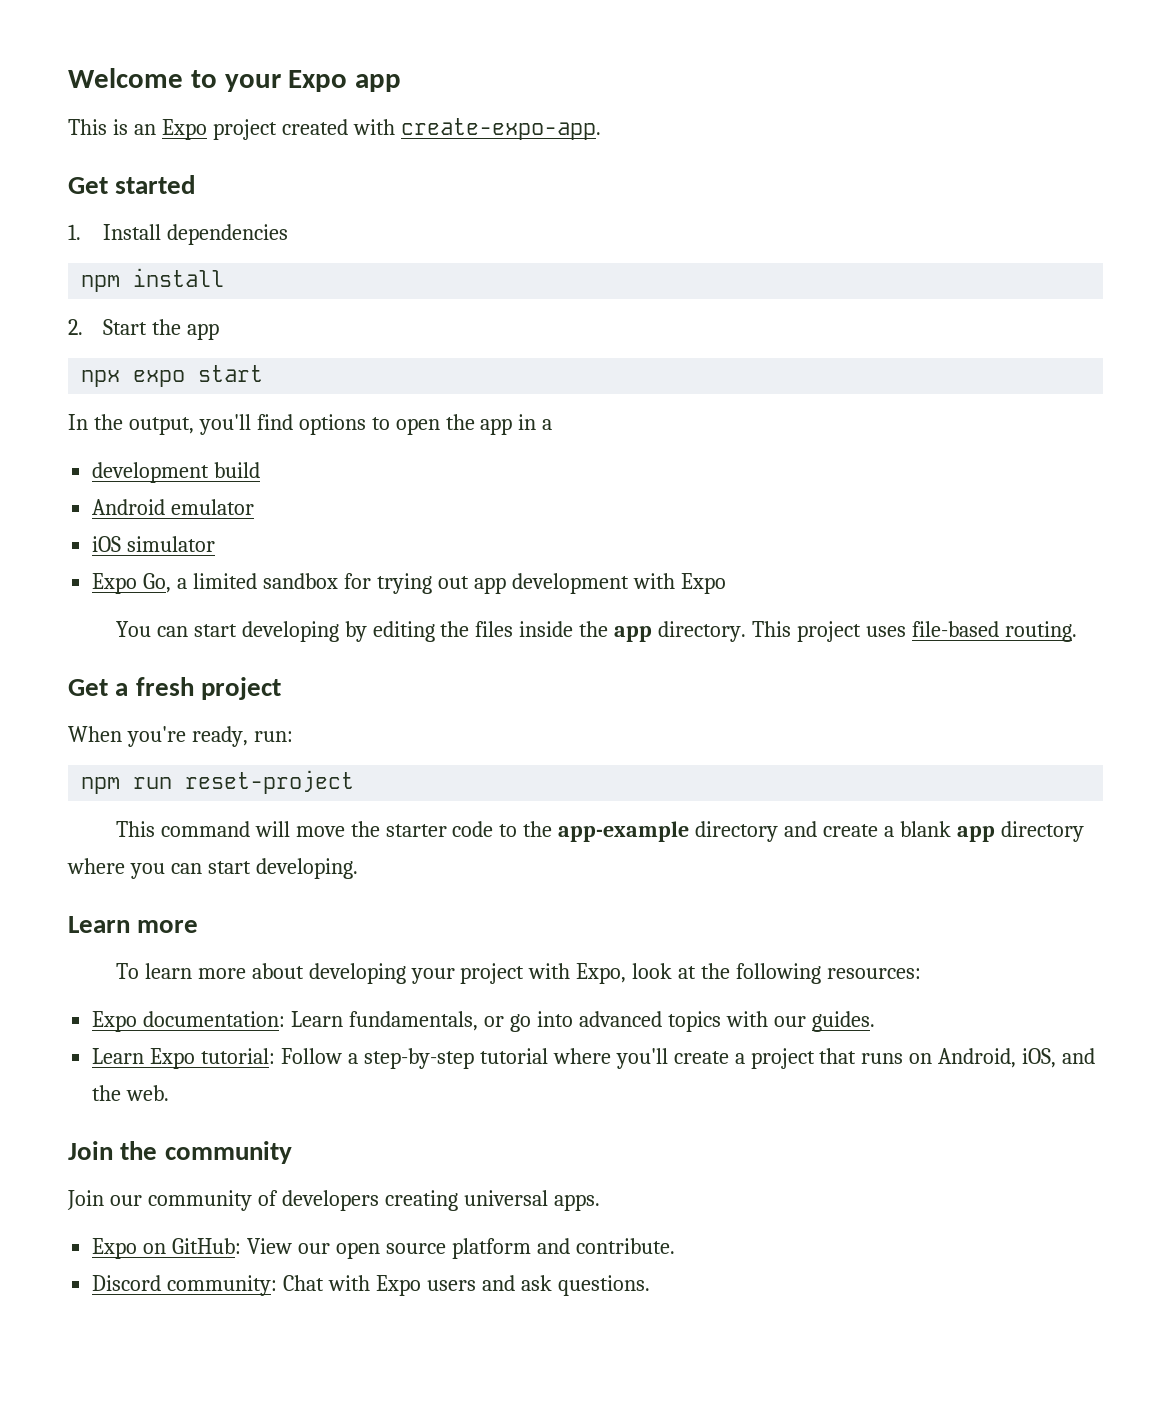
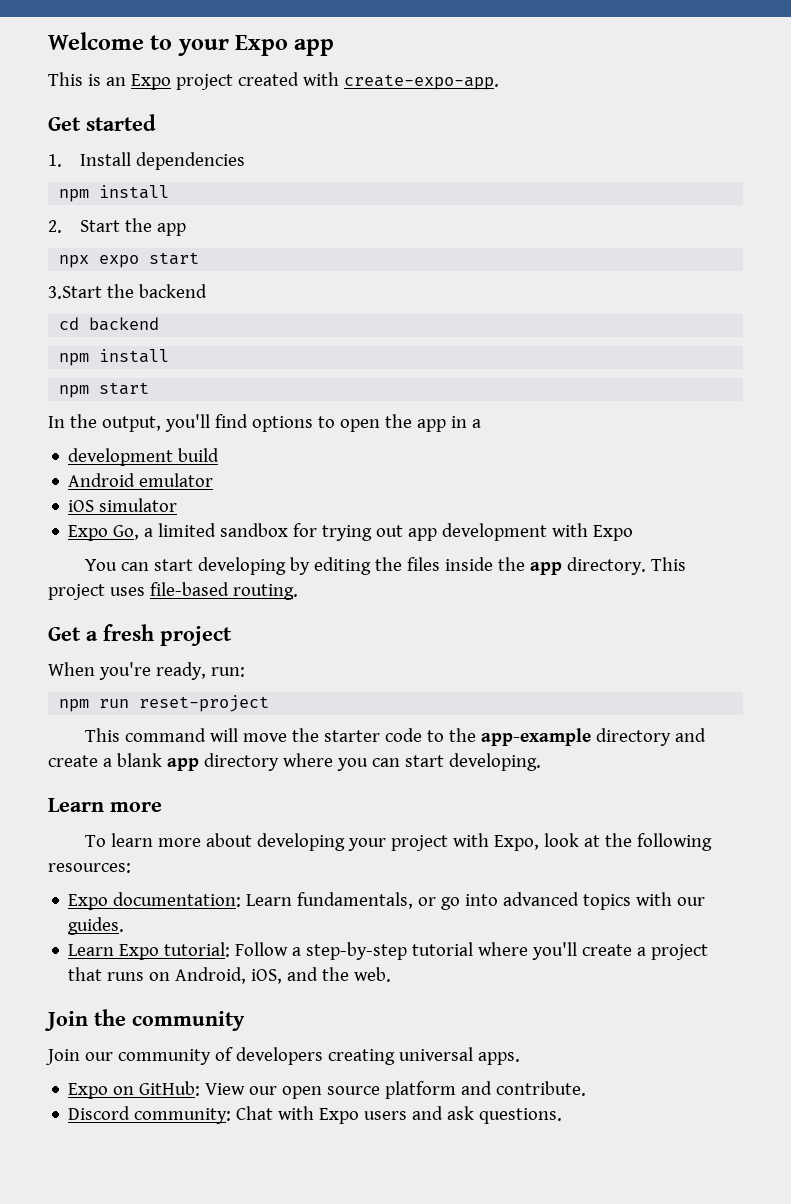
(264, 373) none -> [48,284,207,299] [59,317,160,331] [59,349,170,366] [59,382,150,398] // 3.Start the backend // cd backend // npm install // npm start

